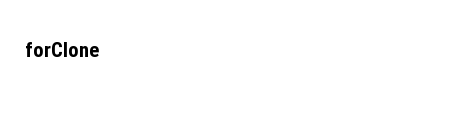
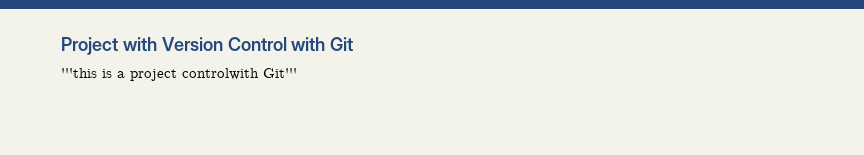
[25,42,99,57] forClone -> [61,37,354,55] [61,68,297,81] Project with Version Control with Git // '''this is a project controlwith Git'''

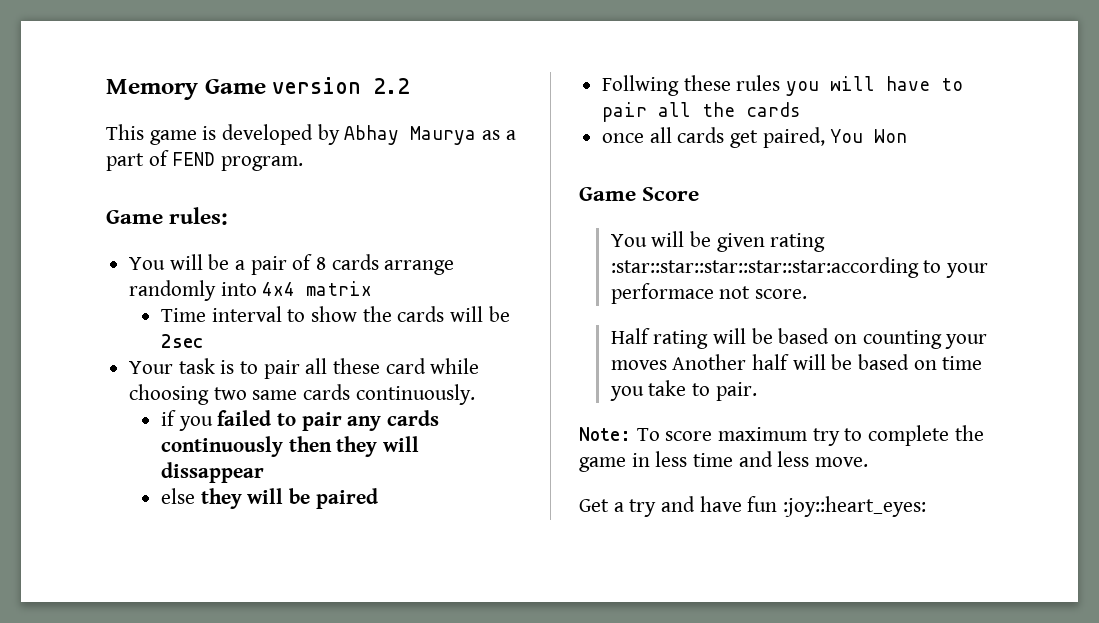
[61,37,354,55] [61,68,297,81] Project with Version Control with Git // '''this is a project controlwith Git''' -> [106,77,410,100] [106,124,516,145] [106,150,304,171] [106,207,229,225] [129,254,455,275] [129,280,373,301] [160,306,510,322] [160,334,203,348] [129,358,480,379] [129,384,475,405] [160,410,439,431] [160,436,419,457] [160,462,264,483] [160,488,378,509] [602,75,964,96] [602,102,802,122] [602,127,908,148] [579,187,700,201] [610,231,826,252] [610,257,989,278] [610,283,808,304] [610,328,988,349] [610,354,983,370] [609,380,757,401] [579,425,984,446] [579,451,869,472] [579,496,927,517] Memory Game version 2.2 // This game is developed by Abhay Maurya as a part of FEND program. // Game rules: // You will be a pair of 8 cards arrange randomly into 4x4 matrix // Time interval to show the cards will be 2sec // Your task is to pair all these card while choosing two same cards continuously. // if you failed to pair any cards continuously then they will dissappear // else they will be paired // Follwing these rules you will have to pair all the cards // once all cards get paired, You Won // Game Score // You will be given rating :star::star::star::star::star:according to your performace not score. // Half rating will be based on counting your moves Another half will be based on time you take to pair. // Note: To score maximum try to complete the game in less time and less move. // Get a try and have fun :joy::heart_eyes:

